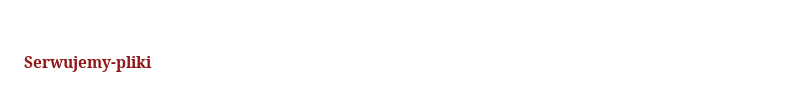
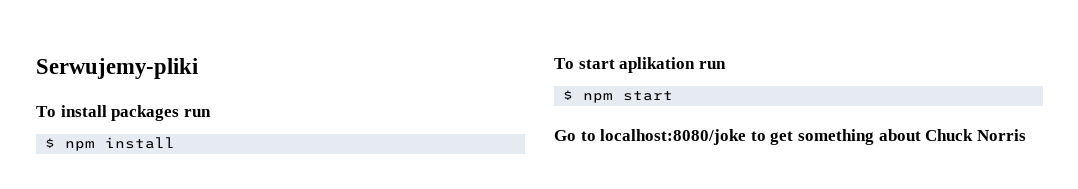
(152, 64) none -> [36,105,211,121] [44,137,175,151] [554,57,726,73] [562,90,673,103] [554,129,1026,145] // To install packages run // $ npm install // To start aplikation run // $ npm start // Go to localhost:8080/joke to get something about Chuck Norris

